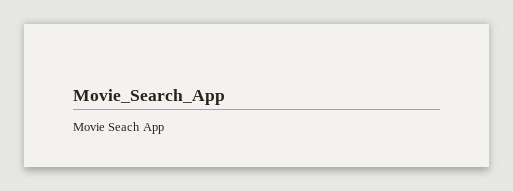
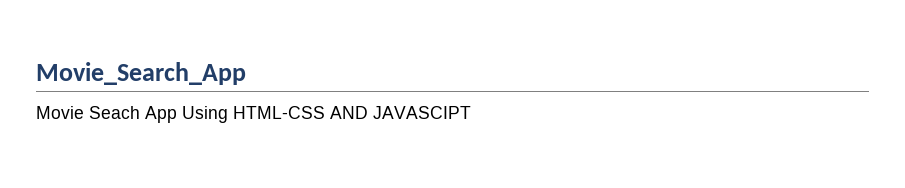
(164, 128) none -> [182,106,471,123] Using HTML-CSS AND JAVASCIPT

